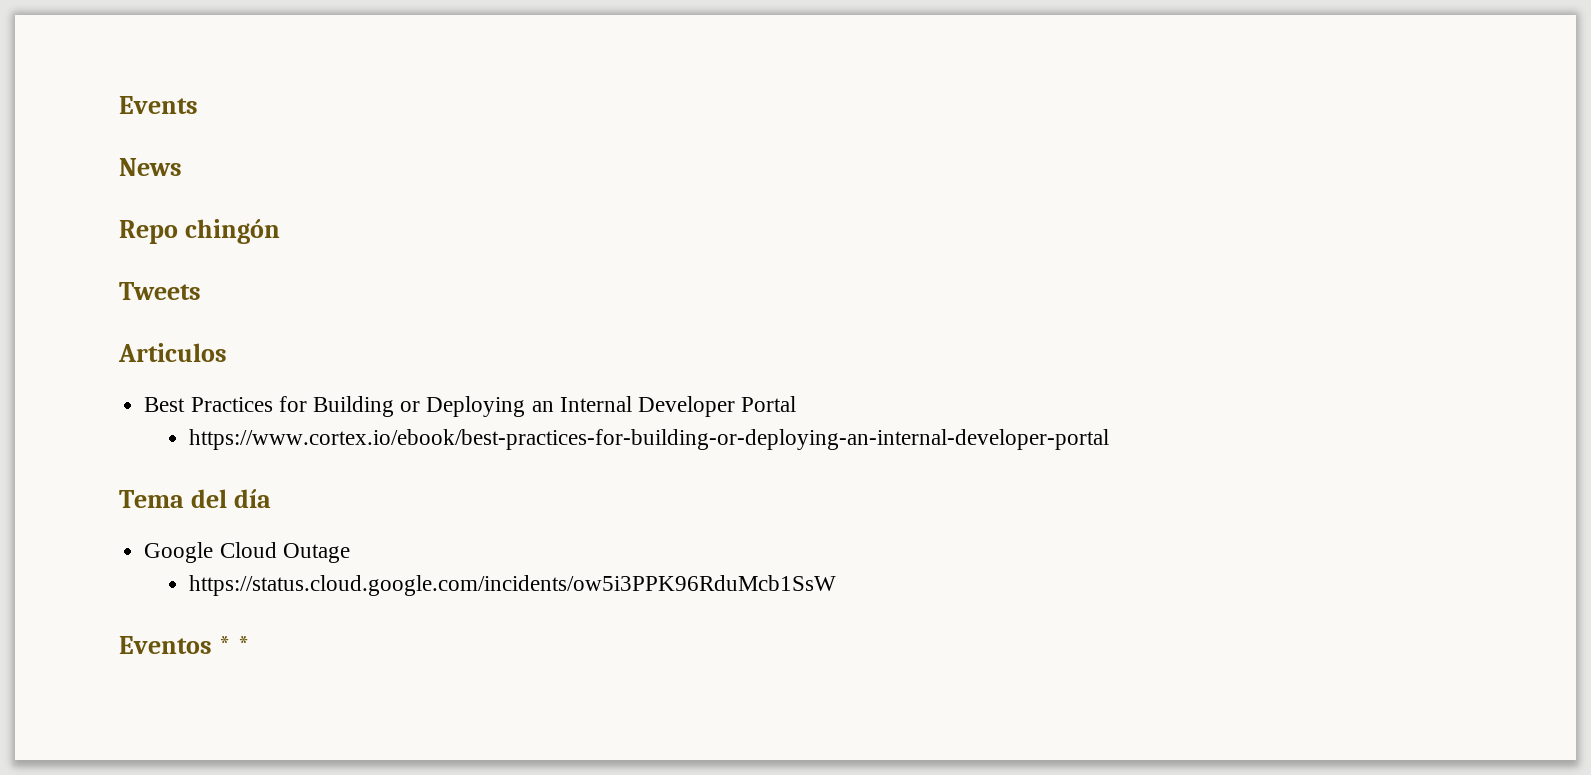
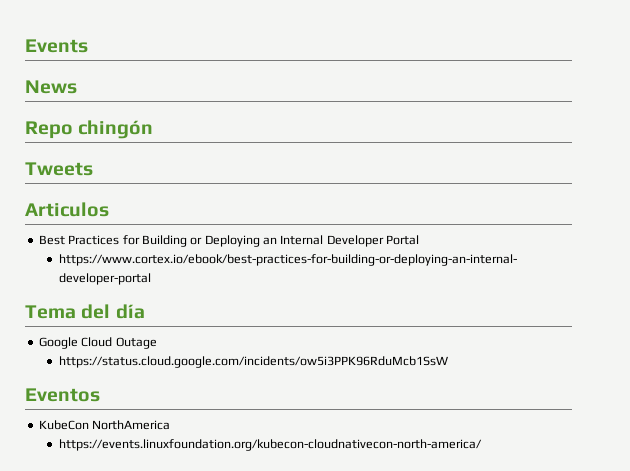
[218,636,250,654] * * -> [38,420,171,430] [58,439,482,451] // KubeCon NorthAmerica // https://events.linuxfoundation.org/kubecon-cloudnativecon-north-america/

